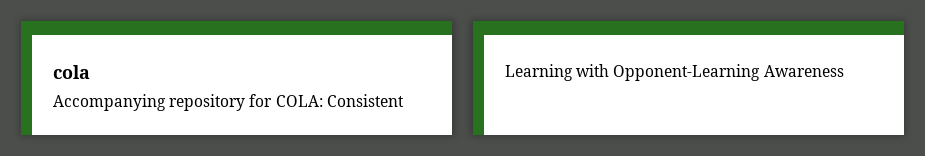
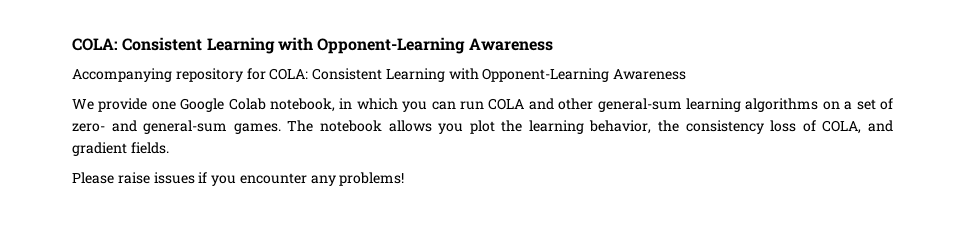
[53,65,90,79] cola -> [72,37,553,54] COLA: Consistent Learning with Opponent-Learning Awareness
(844, 71) none -> [72,98,893,112] [72,120,894,134] [72,142,169,156] [72,172,405,186] // We provide one Google Colab notebook, in which you can run COLA and other general-sum learning algorithms on a set of zero- and general-sum games. The notebook allows you plot the learning behavior, the consistency loss of COLA, and gradient fields. // Please raise issues if you encounter any problems!

